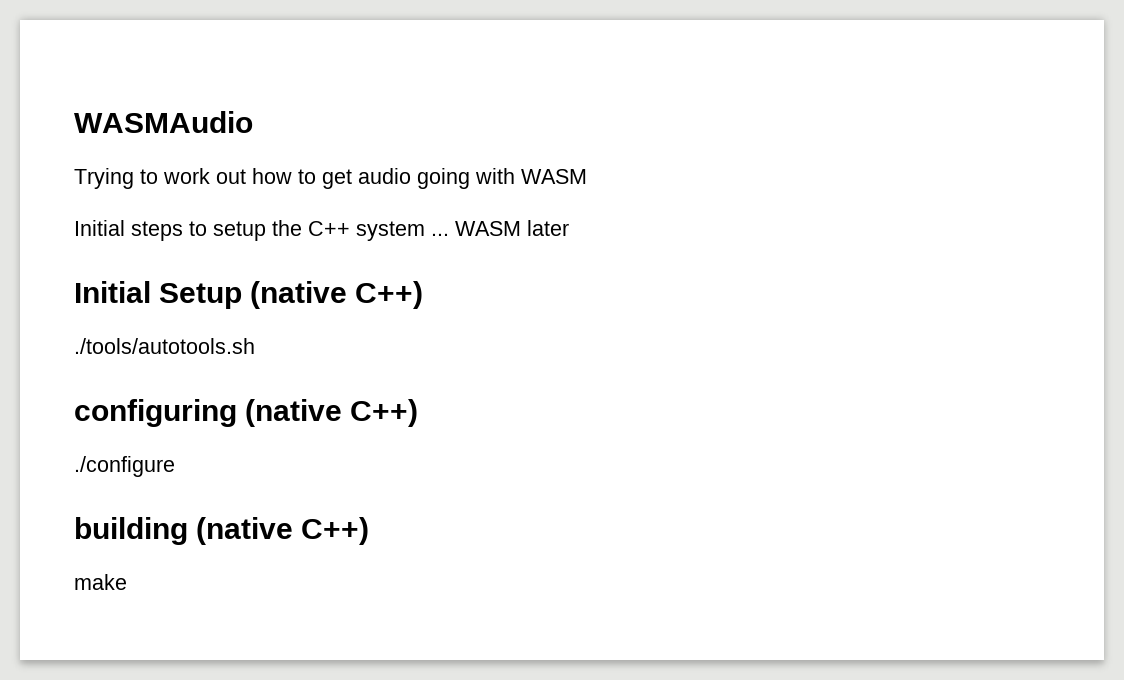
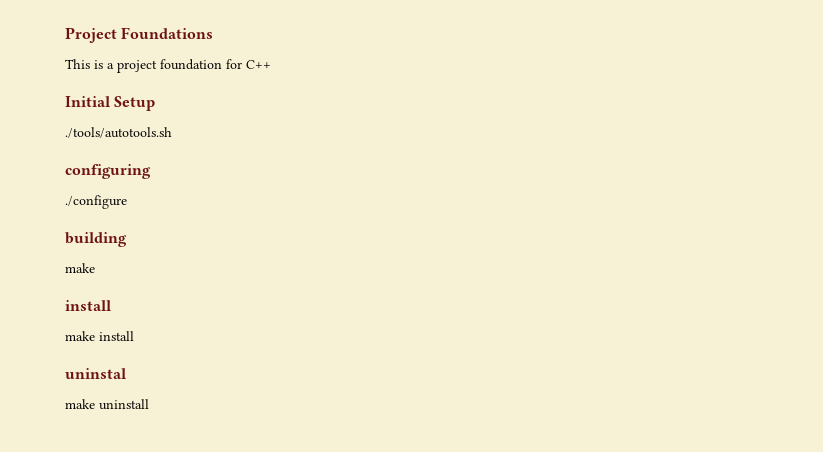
[74,111,253,133] [74,168,587,189] [74,220,569,241] WASMAudio // Trying to work out how to get audio going with WASM // Initial steps to setup the C++ system ... WASM later -> [65,27,214,43] [65,59,271,73] Project Foundations // This is a project foundation for C++
[250,281,424,309] (native C++) -> (156, 103) none
[245,399,419,427] (native C++) -> (151, 171) none
[196,517,370,545] [74,574,127,590] (native C++) // make -> [65,263,95,273] [65,300,111,311] [65,331,134,341] [65,368,126,379] [65,399,149,410] // make // install // make install // uninstal // make uninstall

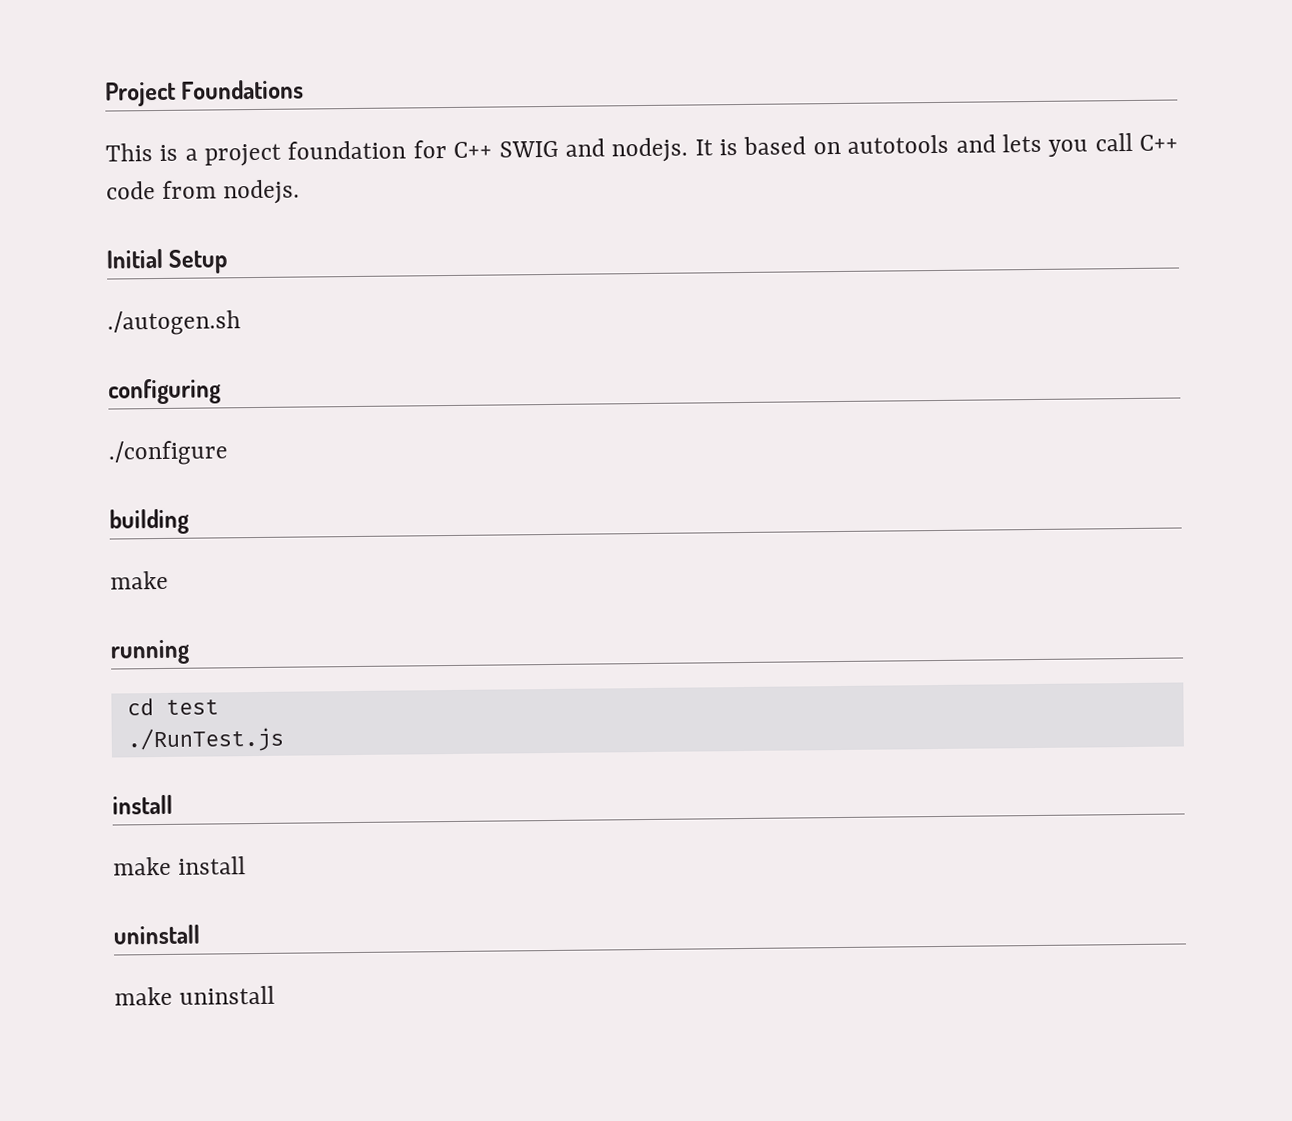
(271, 64) none -> [498,132,1178,163] [106,179,301,205] SWIG and nodejs. It is based on autotools and lets you call C++ code from nodejs.
[65,127,172,138] ./tools/autotools.sh -> [107,310,241,336] ./autogen.sh
(95, 268) none -> [110,639,190,665] [126,698,219,716] [126,727,284,753] // running // cd test // ./RunTest.js
[65,368,126,379] uninstal -> [113,924,200,945] uninstall

